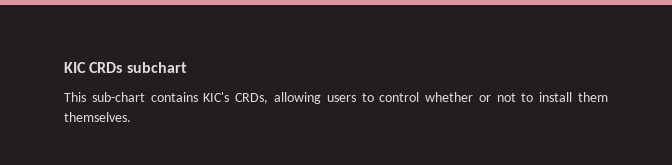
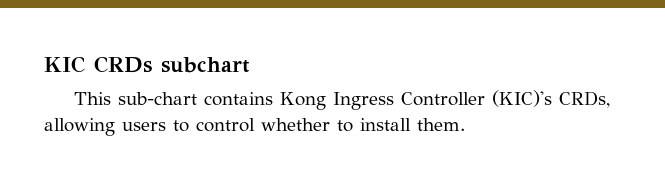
[203,92,230,102] KIC's -> [279,90,552,110] Kong Ingress Controller (KIC)'s
[478,92,608,102] [64,112,131,122] or not to install them themselves. -> [337,118,465,132] to install them.

